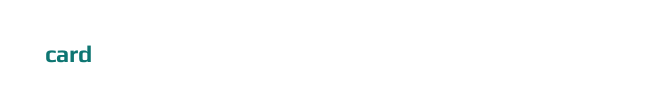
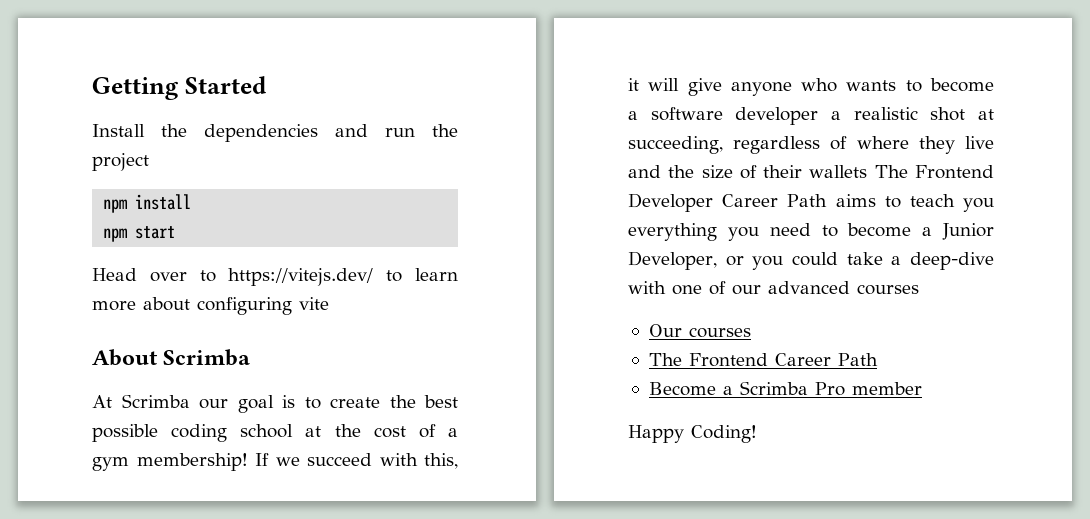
[45,45,92,63] card -> [92,76,267,100] [92,124,458,142] [92,153,149,171] [103,194,192,213] [103,226,176,242] [92,268,458,286] [92,297,329,315] [92,349,251,366] [92,394,458,413] [92,424,459,442] [92,453,458,471] [628,78,994,96] [628,107,994,125] [628,136,994,154] [628,165,994,179] [628,193,994,212] [628,223,994,241] [628,251,994,270] [628,281,919,295] [648,324,751,338] [648,353,878,367] [648,381,922,396] [628,425,757,443] Getting Started // Install the dependencies and run the project // npm install // npm start // Head over to https://vitejs.dev/ to learn more about configuring vite // About Scrimba // At Scrimba our goal is to create the best possible coding school at the cost of a gym membership! If we succeed with this, it will give anyone who wants to become a software developer a realistic shot at succeeding, regardless of where they live and the size of their wallets The Frontend Developer Career Path aims to teach you everything you need to become a Junior Developer, or you could take a deep-dive with one of our advanced courses // Our courses // The Frontend Career Path // Become a Scrimba Pro member // Happy Coding!

